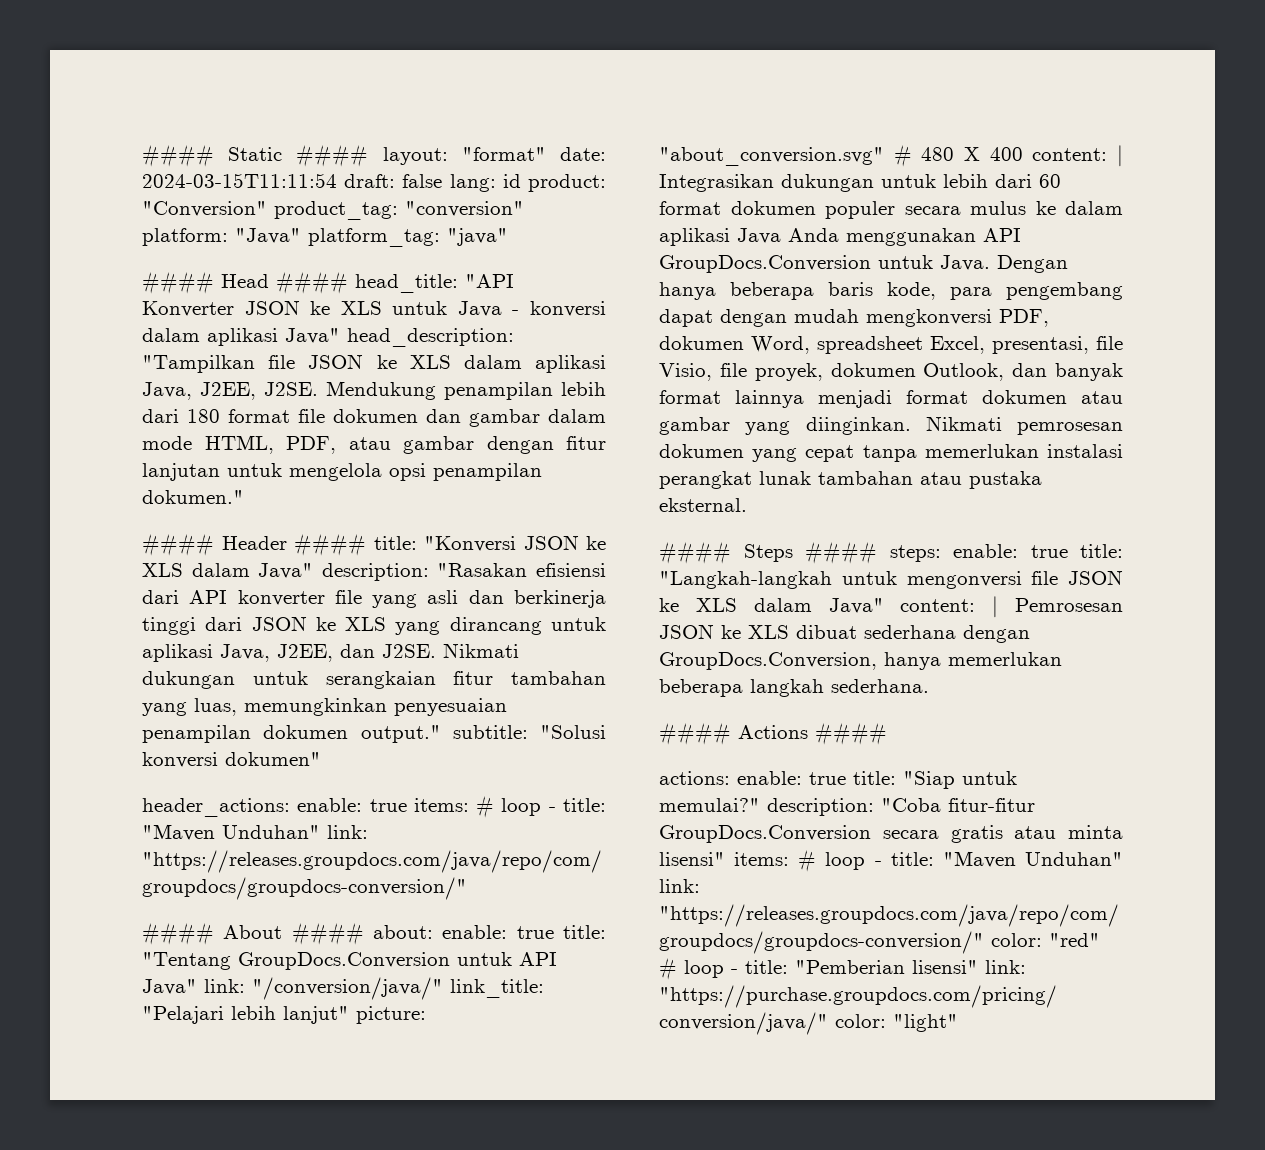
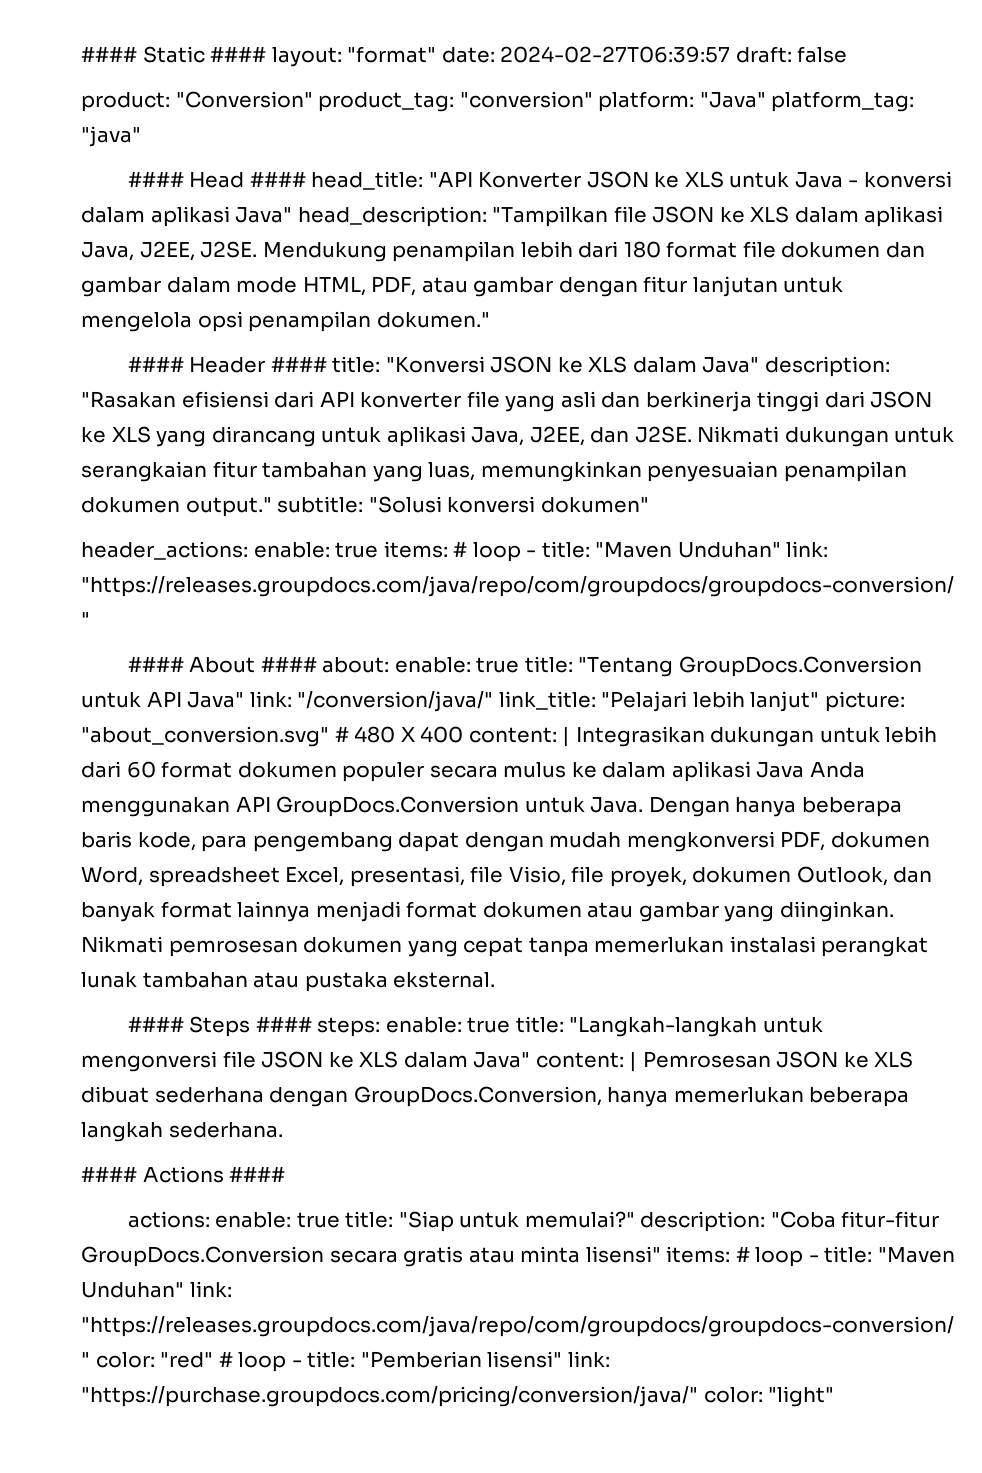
[142,173,337,188] 2024-03-15T11:11:54 -> [500,46,731,63] 2024-02-27T06:39:57
[449,174,521,192] lang: id -> (848, 54) //

